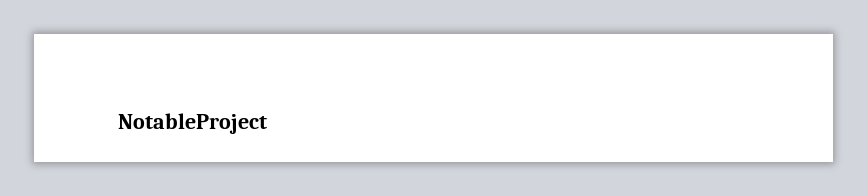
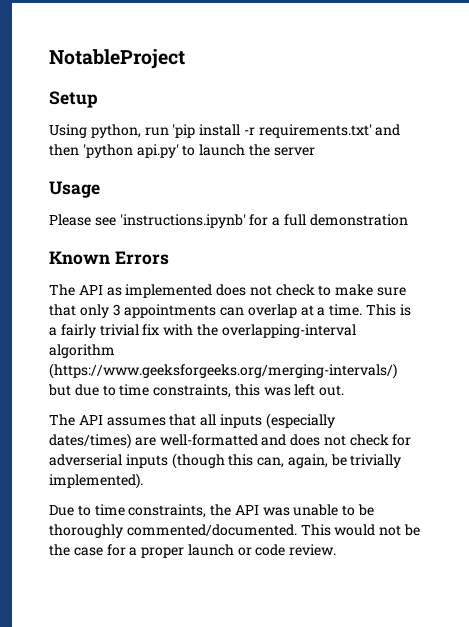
(267, 123) none -> [49,91,98,108] [49,124,401,138] [49,144,315,158] [49,181,100,198] [49,214,408,228] [49,251,169,265] [49,284,407,298] [49,304,411,318] [49,324,356,338] [49,344,115,358] [49,363,397,379] [48,384,345,398] [49,413,335,429] [49,433,412,449] [49,453,402,469] [49,473,143,489] [49,504,375,518] [49,524,420,538] [49,544,337,558] // Setup // Using python, run 'pip install -r requirements.txt' and then 'python api.py' to launch the server // Usage // Please see 'instructions.ipynb' for a full demonstration // Known Errors // The API as implemented does not check to make sure that only 3 appointments can overlap at a time. This is a fairly trivial fix with the overlapping-interval algorithm (https://www.geeksforgeeks.org/merging-intervals/) but due to time constraints, this was left out. // The API assumes that all inputs (especially dates/times) are well-formatted and does not check for adverserial inputs (though this can, again, be trivially implemented). // Due to time constraints, the API was unable to be thoroughly commented/documented. This would not be the case for a proper launch or code review.

